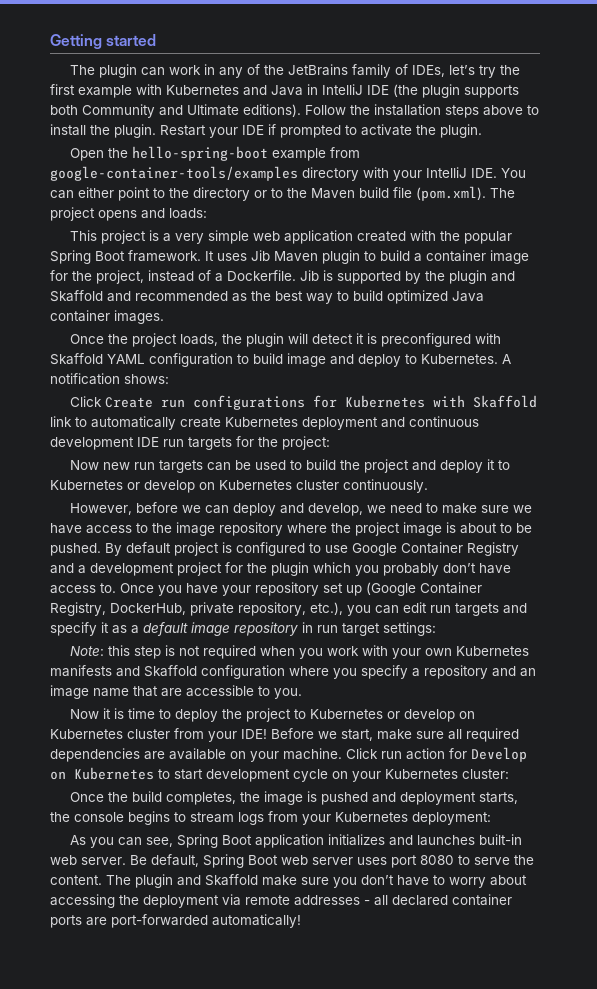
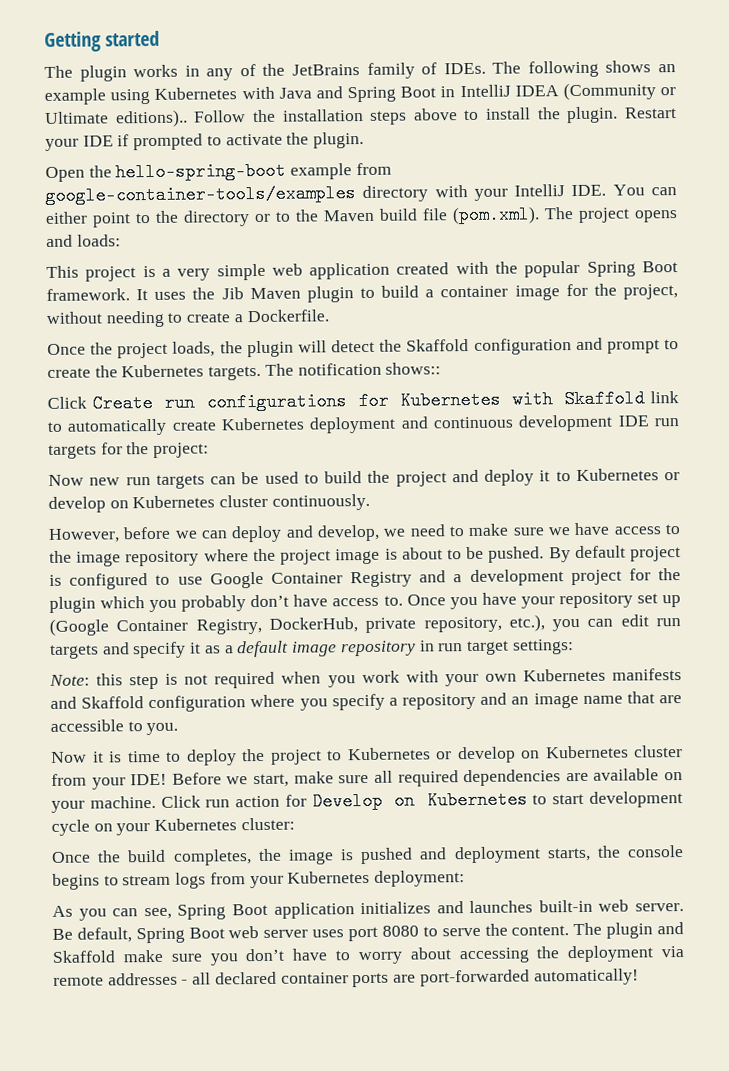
[140,65,201,76] can work -> [133,64,179,78] works
[411,65,520,78] [50,84,519,98] [50,104,301,118] IDEs, let’s try the first example with Kubernetes and Java in IntelliJ IDE (the plugin supports both Community and Ultimate editions). -> [443,60,676,78] [44,82,676,105] [44,109,188,128] IDEs. The following shows an example using Kubernetes with Java and Spring Boot in IntelliJ IDEA (Community or Ultimate editions)..
(247, 257) none -> [192,287,216,300] the
[148,270,515,284] [50,290,484,304] [50,310,164,324] instead of a Dockerfile. Jib is supported by the plugin and Skaffold and recommended as the best way to build optimized Java container images. -> [46,309,329,328] without needing to create a Dockerfile.
[355,333,501,347] [50,353,511,367] [50,373,169,385] it is preconfigured with Skaffold YAML configuration to build image and deploy to Kubernetes. A notification shows: -> [379,337,679,355] [47,362,442,381] the Skaffold configuration and prompt to create the Kubernetes targets. The notification shows::

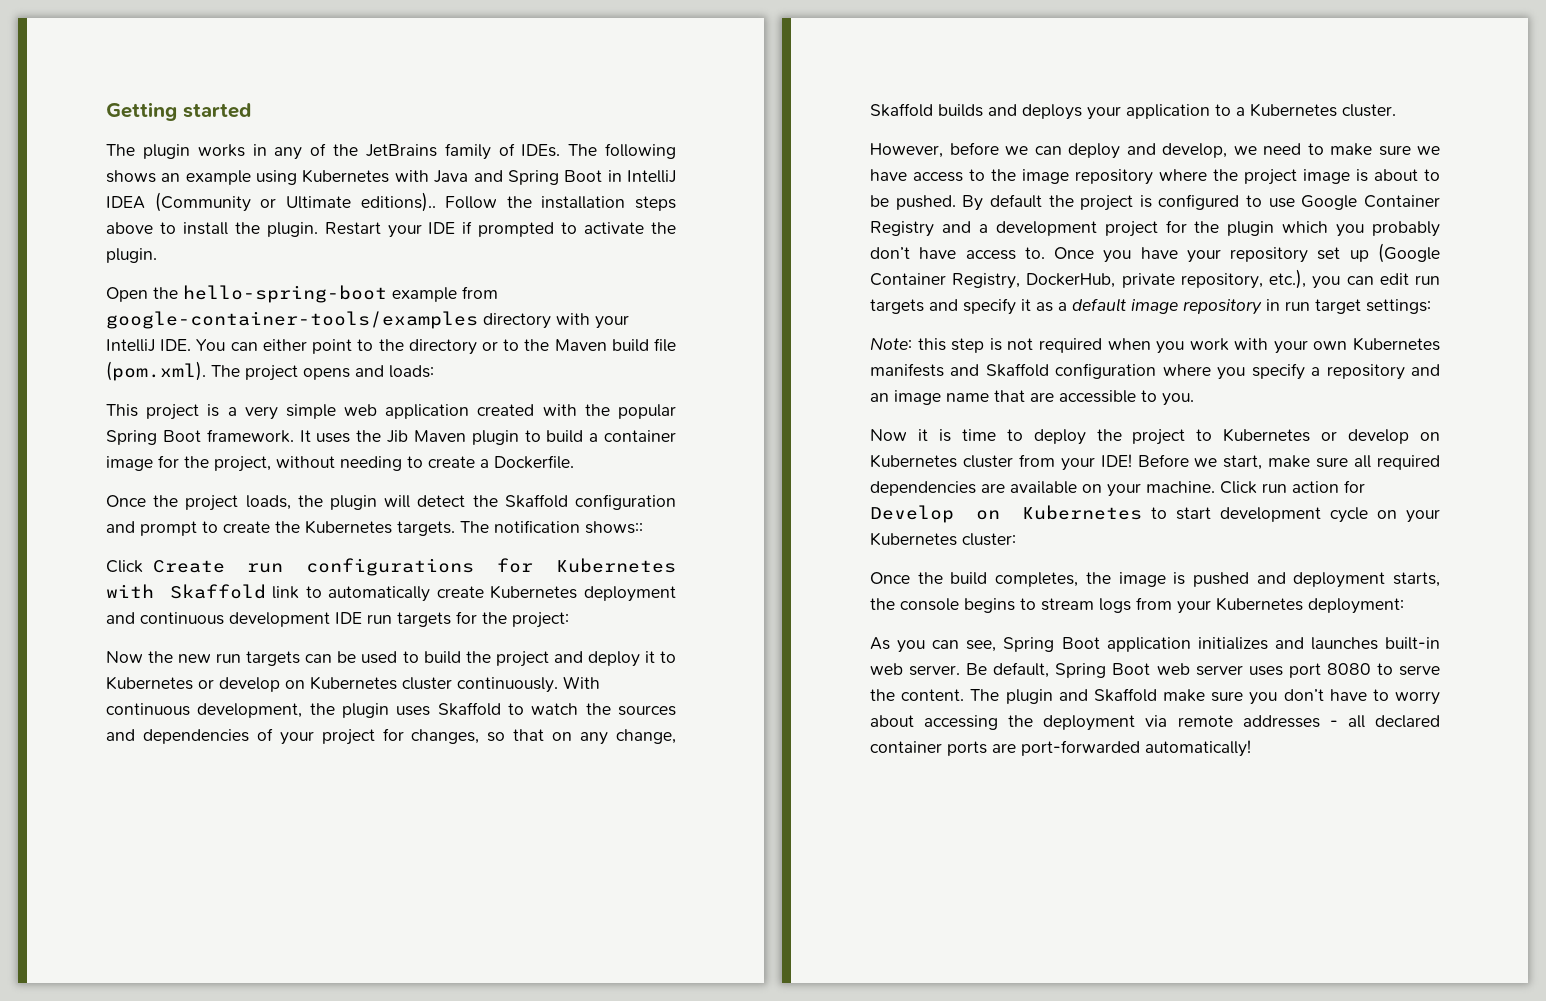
(84, 480) none -> [148,651,174,663] the
(370, 502) none -> [563,676,600,689] [106,702,676,718] [106,728,677,745] [870,103,1396,120] With continuous development, the plugin uses Skaffold to watch the sources and dependencies of your project for changes, so that on any change, Skaffold builds and deploys your application to a Kubernetes cluster.
(626, 552) none -> [1048,195,1074,207] the

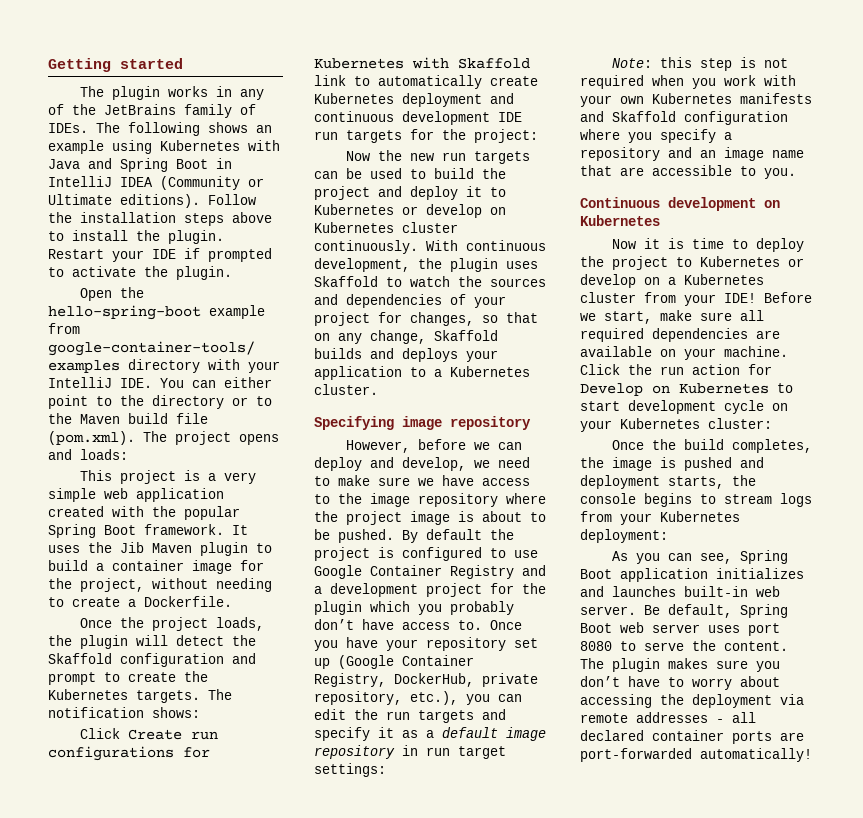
[360,192,436,212] editions).. -> [120,194,200,208] editions).
[585,521,643,534] shows:: -> [152,707,200,718] shows:
(1396, 110) none -> [314,416,531,430] // Specifying image repository
(1409, 279) none -> [354,709,378,720] the
(1194, 399) none -> [580,197,780,211] [580,215,660,226] // Continuous development on Kubernetes
(1440, 436) none -> [668,277,676,285] a
(1257, 487) none -> [628,364,652,375] the
[1058,688,1205,702] and Skaffold make -> [668,658,708,669] makes

